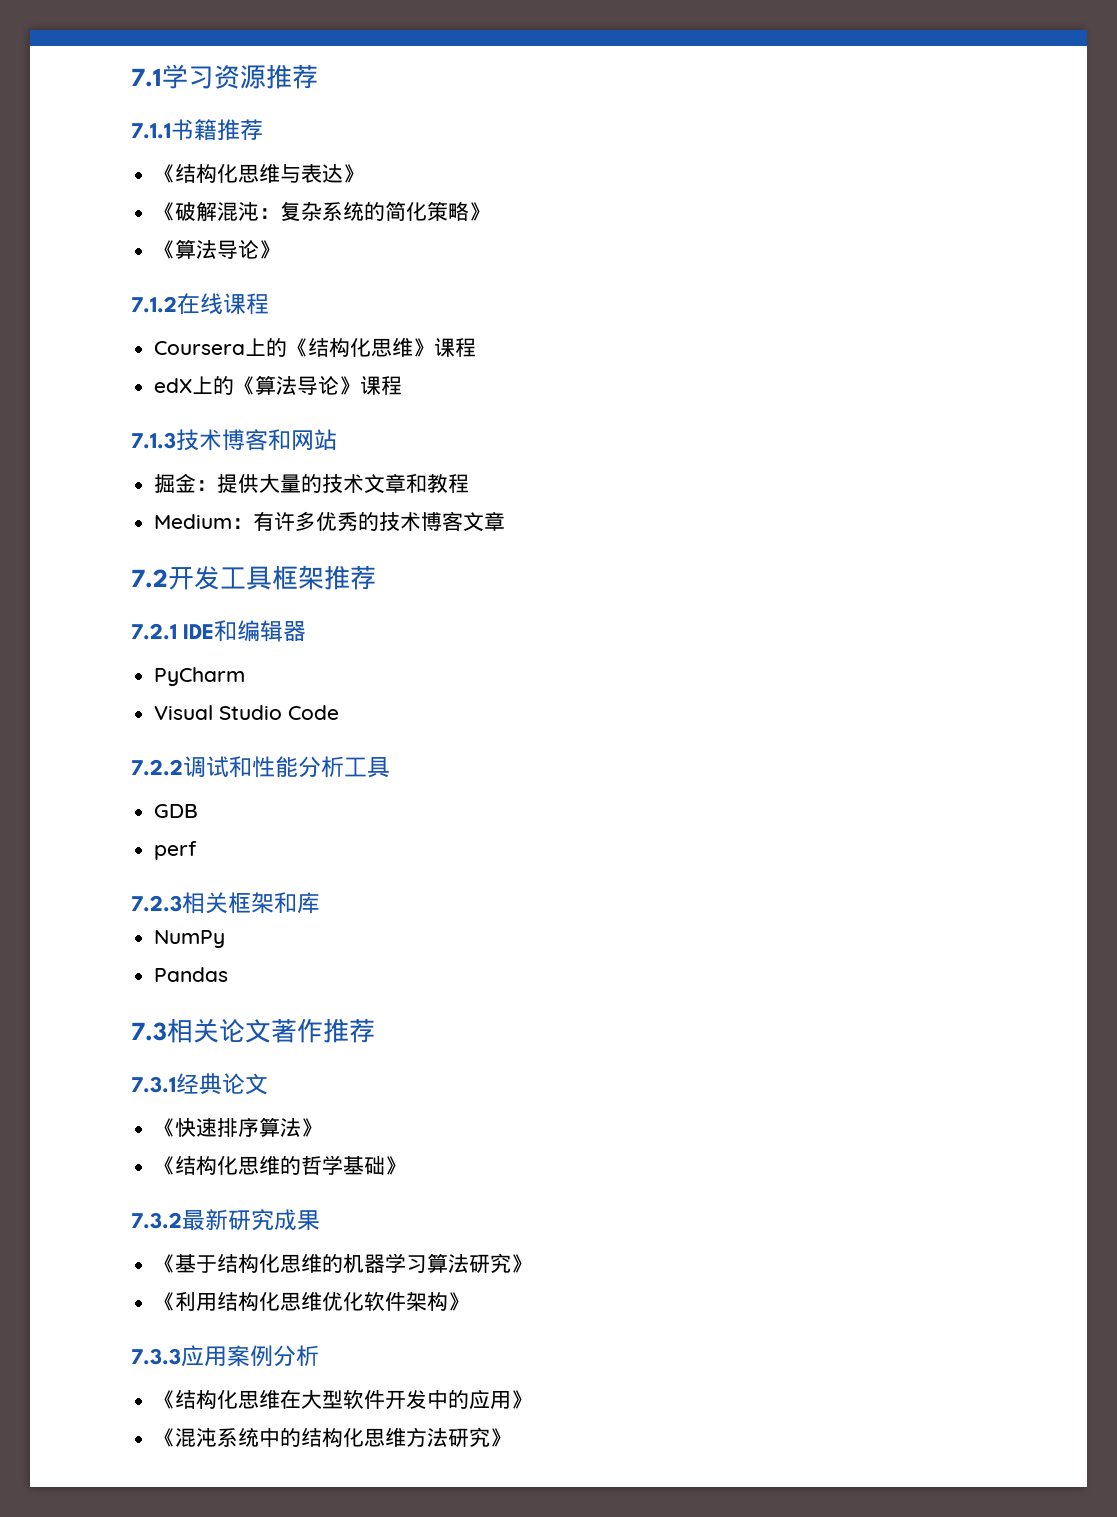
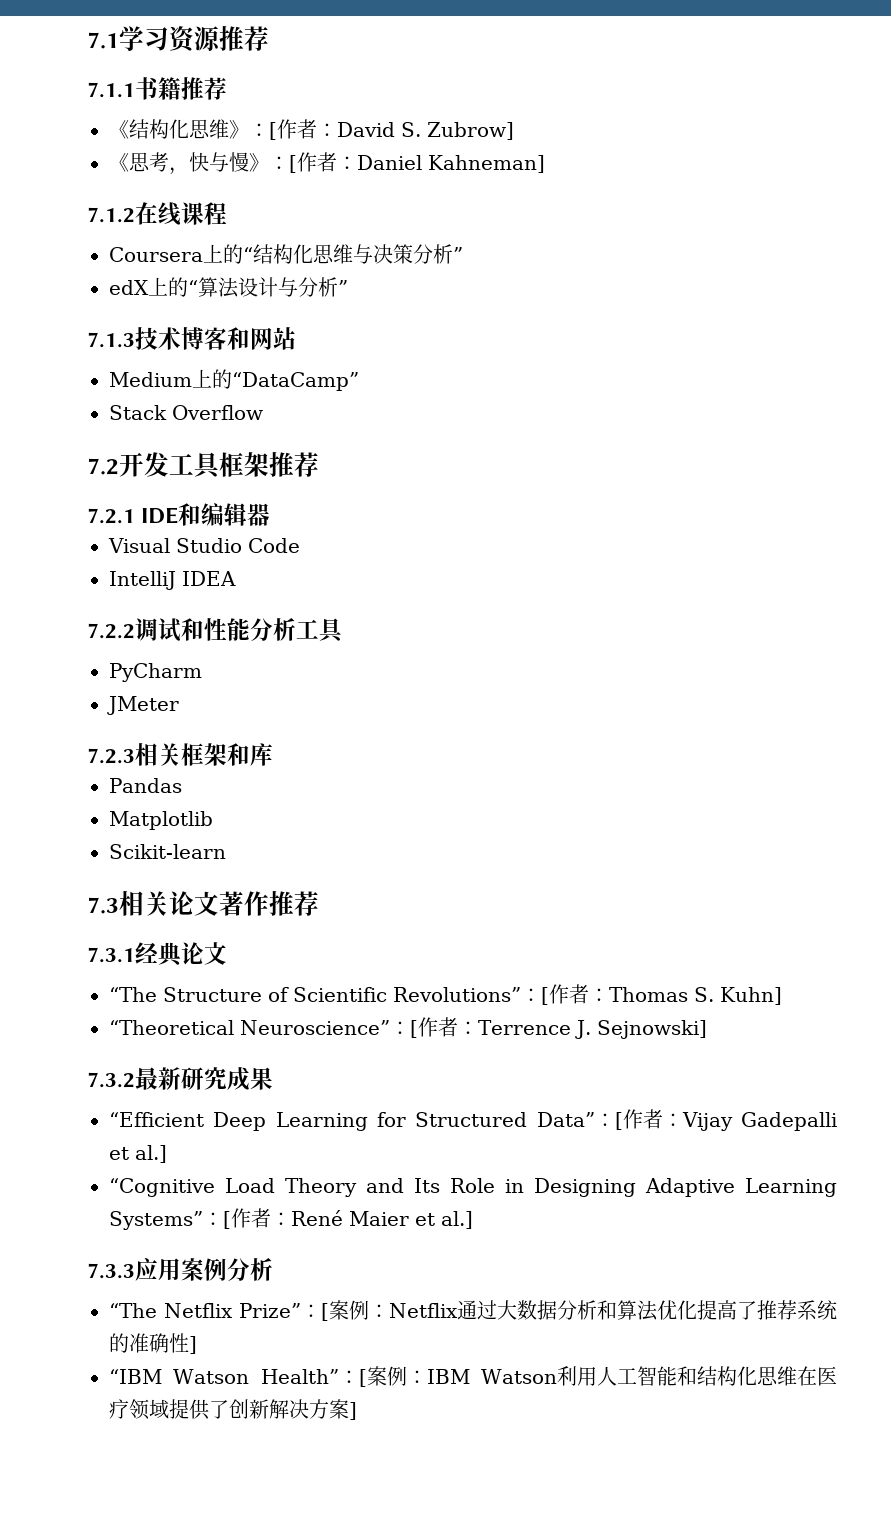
[280,163,365,183] [154,201,491,221] [154,239,281,259] 与表达》 // 《破解混沌：复杂系统的简化策略》 // 《算法导论》 -> [229,119,514,140] [109,152,545,175] 》：[作者：David S. Zubrow] // 《思考，快与慢》：[作者：Daniel Kahneman]
[287,337,477,357] 《结构化思维》课程 -> [243,244,463,264] “结构化思维与决策分析”
[234,375,403,395] 《算法导论》课程 -> [188,277,348,298] “算法设计与分析”
[154,473,470,494] [154,511,506,532] 掘金：提供大量的技术文章和教程 // Medium：有许多优秀的技术博客文章 -> [109,369,359,391] [109,405,263,420] Medium上的“DataCamp” // Stack Overflow
[154,667,246,686] // PyCharm -> (271, 514) none
(340, 712) none -> [109,571,236,590] // IntelliJ IDEA
[154,804,199,818] [154,841,198,860] GDB // perf -> [109,663,202,682] [107,696,179,715] PyCharm // JMeter
[154,930,226,948] [154,967,229,982] NumPy // Pandas -> [109,778,182,793] [109,811,213,830] [109,844,226,859] Pandas // Matplotlib // Scikit-learn
[154,1117,323,1137] [154,1155,407,1175] [131,1209,320,1231] [154,1253,533,1273] [154,1291,470,1311] [131,1345,319,1367] [154,1389,533,1410] [154,1427,512,1448] 《快速排序算法》 // 《结构化思维的哲学基础》 // 7.3.2最新研究成果 // 《基于结构化思维的机器学习算法研究》 // 《利用结构化思维优化软件架构》 // 7.3.3应用案例分析 // 《结构化思维在大型软件开发中的应用》 // 《混沌系统中的结构化思维方法研究》 -> [109,984,782,1005] [109,1017,707,1039] [87,1067,273,1091] [109,1109,837,1131] [109,1145,167,1163] [109,1178,837,1197] [109,1208,473,1230] [87,1258,273,1281] [109,1300,837,1321] [109,1333,197,1354] [109,1366,837,1387] [109,1399,357,1420] “The Structure of Scientific Revolutions”：[作者：Thomas S. Kuhn] // “Theoretical Neuroscience”：[作者：Terrence J. Sejnowski] // 7.3.2最新研究成果 // “Efficient Deep Learning for Structured Data”：[作者：Vijay Gadepalli et al.] // “Cognitive Load Theory and Its Role in Designing Adaptive Learning Systems”：[作者：René Maier et al.] // 7.3.3应用案例分析 // “The Netflix Prize”：[案例：Netflix通过大数据分析和算法优化提高了推荐系统的准确性] // “IBM Watson Health”：[案例：IBM Watson利用人工智能和结构化思维在医疗领域提供了创新解决方案]

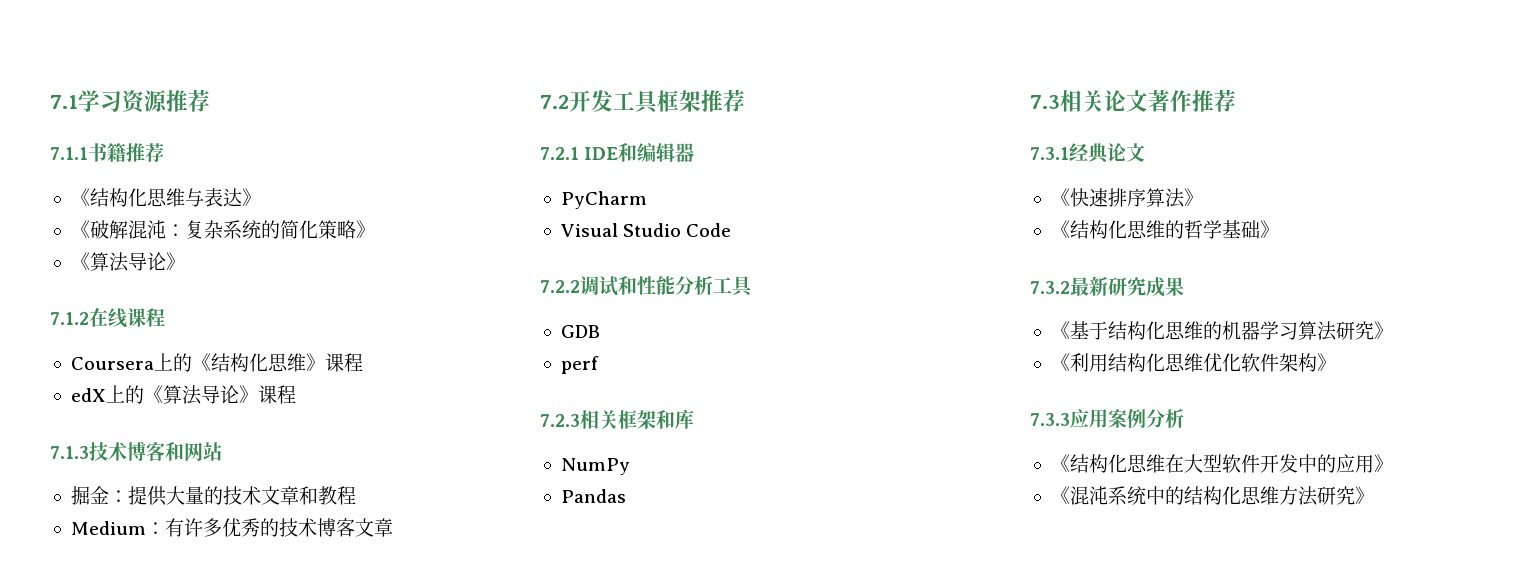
[229,119,514,140] [109,152,545,175] 》：[作者：David S. Zubrow] // 《思考，快与慢》：[作者：Daniel Kahneman] -> [184,188,261,207] [70,220,375,239] [70,252,185,272] 与表达》 // 《破解混沌：复杂系统的简化策略》 // 《算法导论》
[243,244,463,264] “结构化思维与决策分析” -> [191,353,363,372] 《结构化思维》课程
[188,277,348,298] “算法设计与分析” -> [143,385,296,405] 《算法导论》课程
[109,369,359,391] [109,405,263,420] Medium上的“DataCamp” // Stack Overflow -> [70,486,356,506] [70,518,393,537] 掘金：提供大量的技术文章和教程 // Medium：有许多优秀的技术博客文章
(271, 514) none -> [560,191,647,209] // PyCharm
[109,571,236,590] // IntelliJ IDEA -> (732, 230) none
[109,663,202,682] [107,696,179,715] PyCharm // JMeter -> [560,325,600,338] [560,356,599,374] GDB // perf
(273, 754) none -> [560,458,630,475] // NumPy
[109,811,213,830] [109,844,226,859] // Matplotlib // Scikit-learn -> (626, 496) none
[109,984,782,1005] [109,1017,707,1039] [87,1067,273,1091] [109,1109,837,1131] [109,1145,167,1163] [109,1178,837,1197] [109,1208,473,1230] [87,1258,273,1281] [109,1300,837,1321] [109,1333,197,1354] [109,1366,837,1387] [109,1399,357,1420] “The Structure of Scientific Revolutions”：[作者：Thomas S. Kuhn] // “Theoretical Neuroscience”：[作者：Terrence J. Sejnowski] // 7.3.2最新研究成果 // “Efficient Deep Learning for Structured Data”：[作者：Vijay Gadepalli et al.] // “Cognitive Load Theory and Its Role in Designing Adaptive Learning Systems”：[作者：René Maier et al.] // 7.3.3应用案例分析 // “The Netflix Prize”：[案例：Netflix通过大数据分析和算法优化提高了推荐系统的准确性] // “IBM Watson Health”：[案例：IBM Watson利用人工智能和结构化思维在医疗领域提供了创新解决方案] -> [1050,188,1203,208] [1050,220,1279,239] [1030,276,1184,297] [1050,321,1393,341] [1050,353,1336,372] [1030,409,1184,428] [1050,454,1393,473] [1050,486,1374,506] 《快速排序算法》 // 《结构化思维的哲学基础》 // 7.3.2最新研究成果 // 《基于结构化思维的机器学习算法研究》 // 《利用结构化思维优化软件架构》 // 7.3.3应用案例分析 // 《结构化思维在大型软件开发中的应用》 // 《混沌系统中的结构化思维方法研究》

